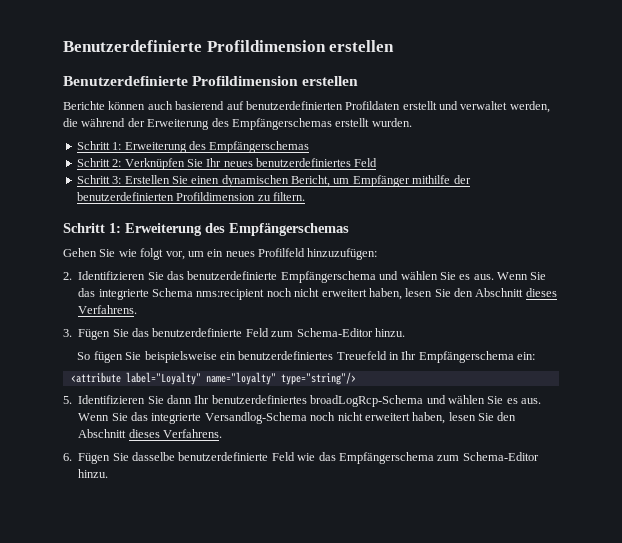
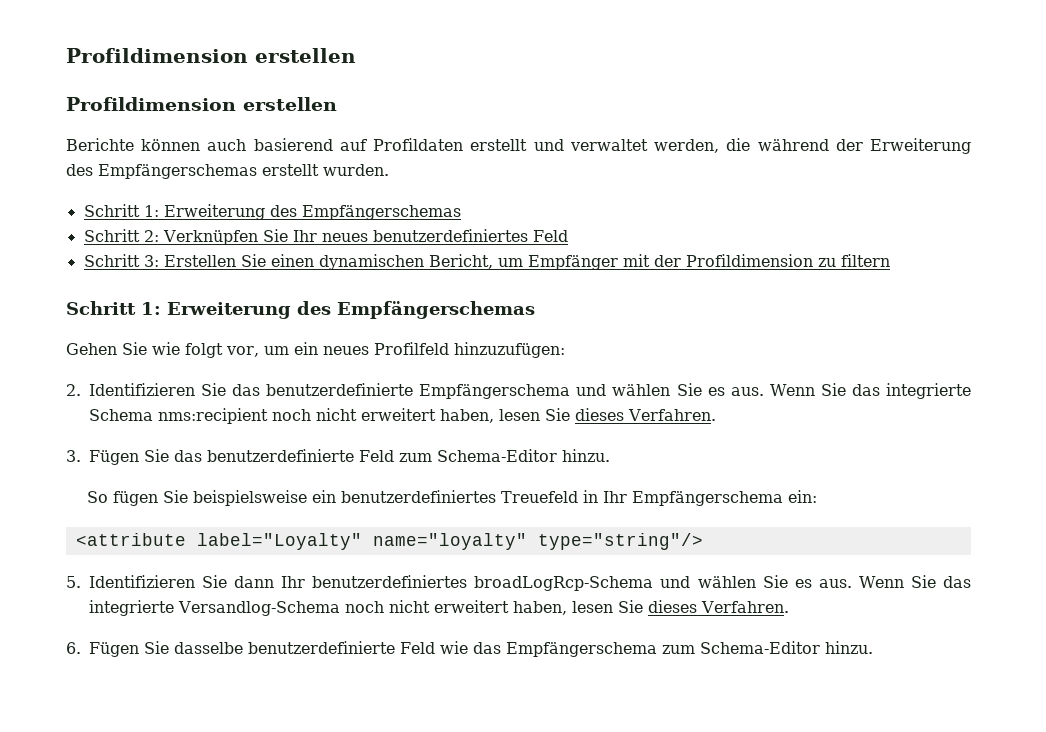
[63,40,395,52] [63,76,188,86] Benutzerdefinierte Profildimension erstellen // Benutzerdefinierte -> [66,48,356,63] Profildimension erstellen //
[245,101,343,110] benutzerdefinierten -> (367, 145) none
[412,175,471,184] [76,192,174,201] mithilfe der benutzerdefinierten -> [622,254,681,267] mit der
[272,192,305,201] filtern. -> [840,254,890,267] filtern
[454,288,557,297] [78,305,138,314] den Abschnitt dieses Verfahrens. -> [575,408,716,421] dieses Verfahren.
[497,412,517,421] [78,429,222,438] den Abschnitt dieses Verfahrens. -> [647,600,789,613] dieses Verfahren.

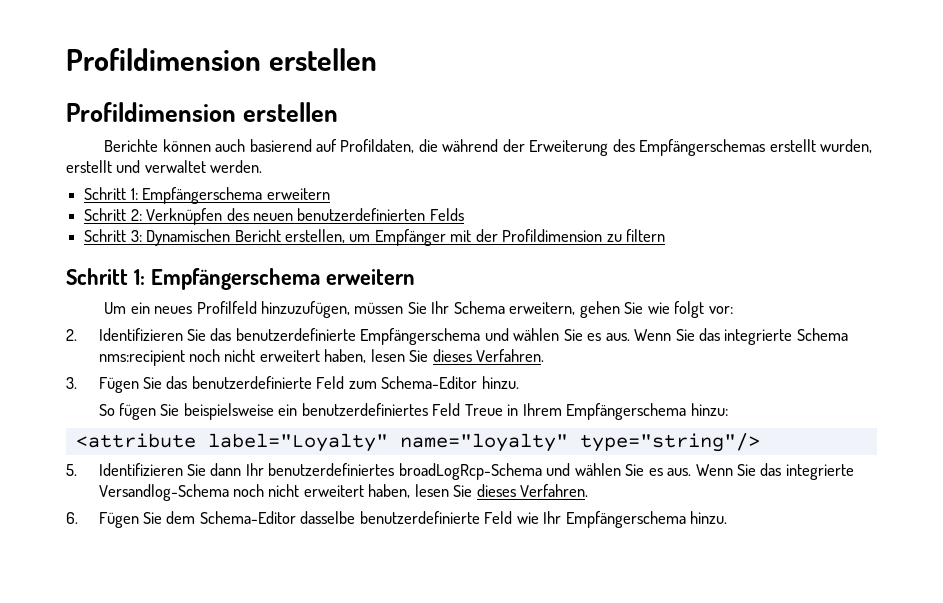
[373,138,720,153] Profildaten erstellt und verwaltet werden, -> [340,139,415,153] Profildaten,
[323,164,389,176] [83,204,461,220] wurden. // Schritt 1: Erweiterung des Empfängerschemas -> [820,139,873,153] [66,160,263,173] [84,187,330,204] wurden, erstellt und verwaltet werden. // Schritt 1: Empfängerschema erweitern
[262,229,568,242] [83,254,493,270] Sie Ihr neues benutzerdefiniertes Feld // Schritt 3: Erstellen Sie einen dynamischen Bericht, -> [226,208,464,221] [84,229,345,246] des neuen benutzerdefinierten Felds // Schritt 3: Dynamischen Bericht erstellen,
[167,301,535,319] [66,342,565,358] Erweiterung des Empfängerschemas // Gehen Sie wie folgt vor, um ein neues Profilfeld hinzuzufügen: -> [150,268,415,290] [104,301,733,318] Empfängerschema erweitern // Um ein neues Profilfeld hinzuzufügen, müssen Sie Ihr Schema erweitern, gehen Sie wie folgt vor:
[500,490,817,506] Treuefeld in Ihr Empfängerschema ein: -> [432,403,728,420] Feld Treue in Ihrem Empfängerschema hinzu:
(169, 647) none -> [166,511,296,524] dem Schema-Editor
[472,641,820,657] das Empfängerschema zum Schema-Editor -> [543,511,686,528] Ihr Empfängerschema

